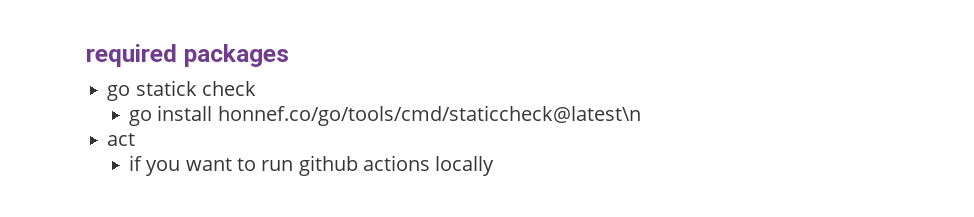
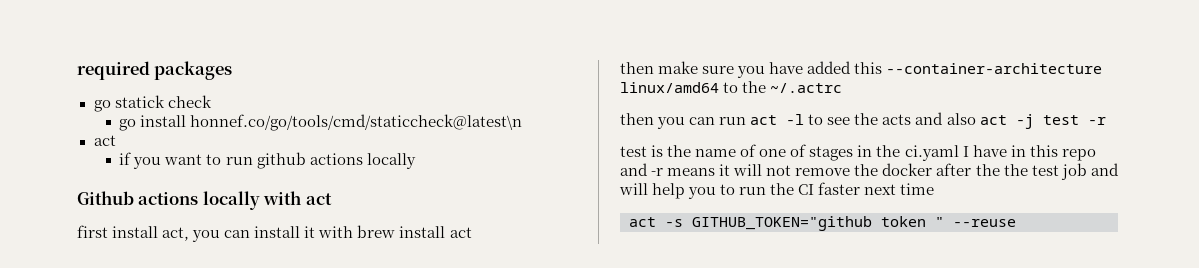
(495, 166) none -> [77,191,332,210] [77,225,472,242] [620,61,1103,78] [620,81,843,93] [620,112,1106,129] [620,144,1096,161] [620,163,1119,180] [619,182,935,199] [629,216,1016,231] // Github actions locally with act // first install act, you can install it with brew install act // then make sure you have added this --container-architecture linux/amd64 to the ~/.actrc // then you can run act -l to see the acts and also act -j test -r // test is the name of one of stages in the ci.yaml I have in this repo and -r means it will not remove the docker after the the test job and will help you to run the CI faster next time // act -s GITHUB_TOKEN="github token " --reuse

